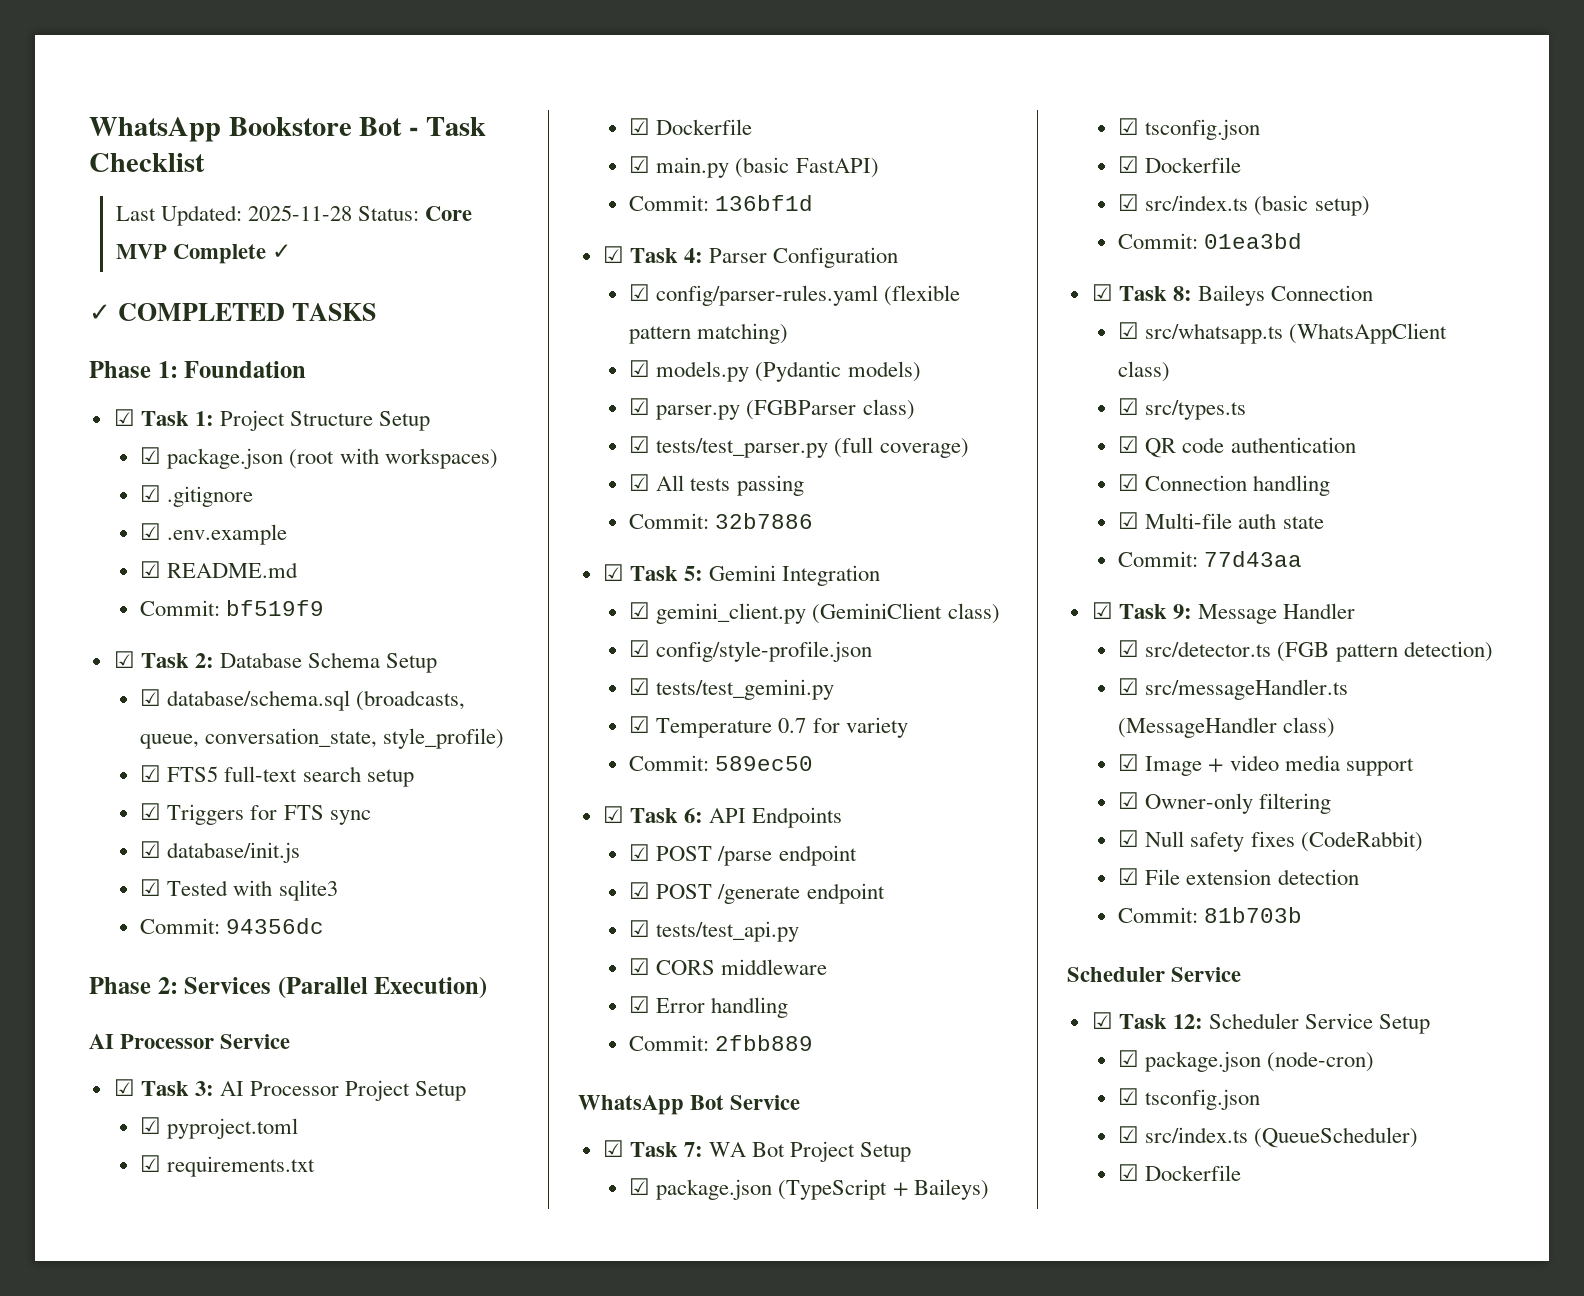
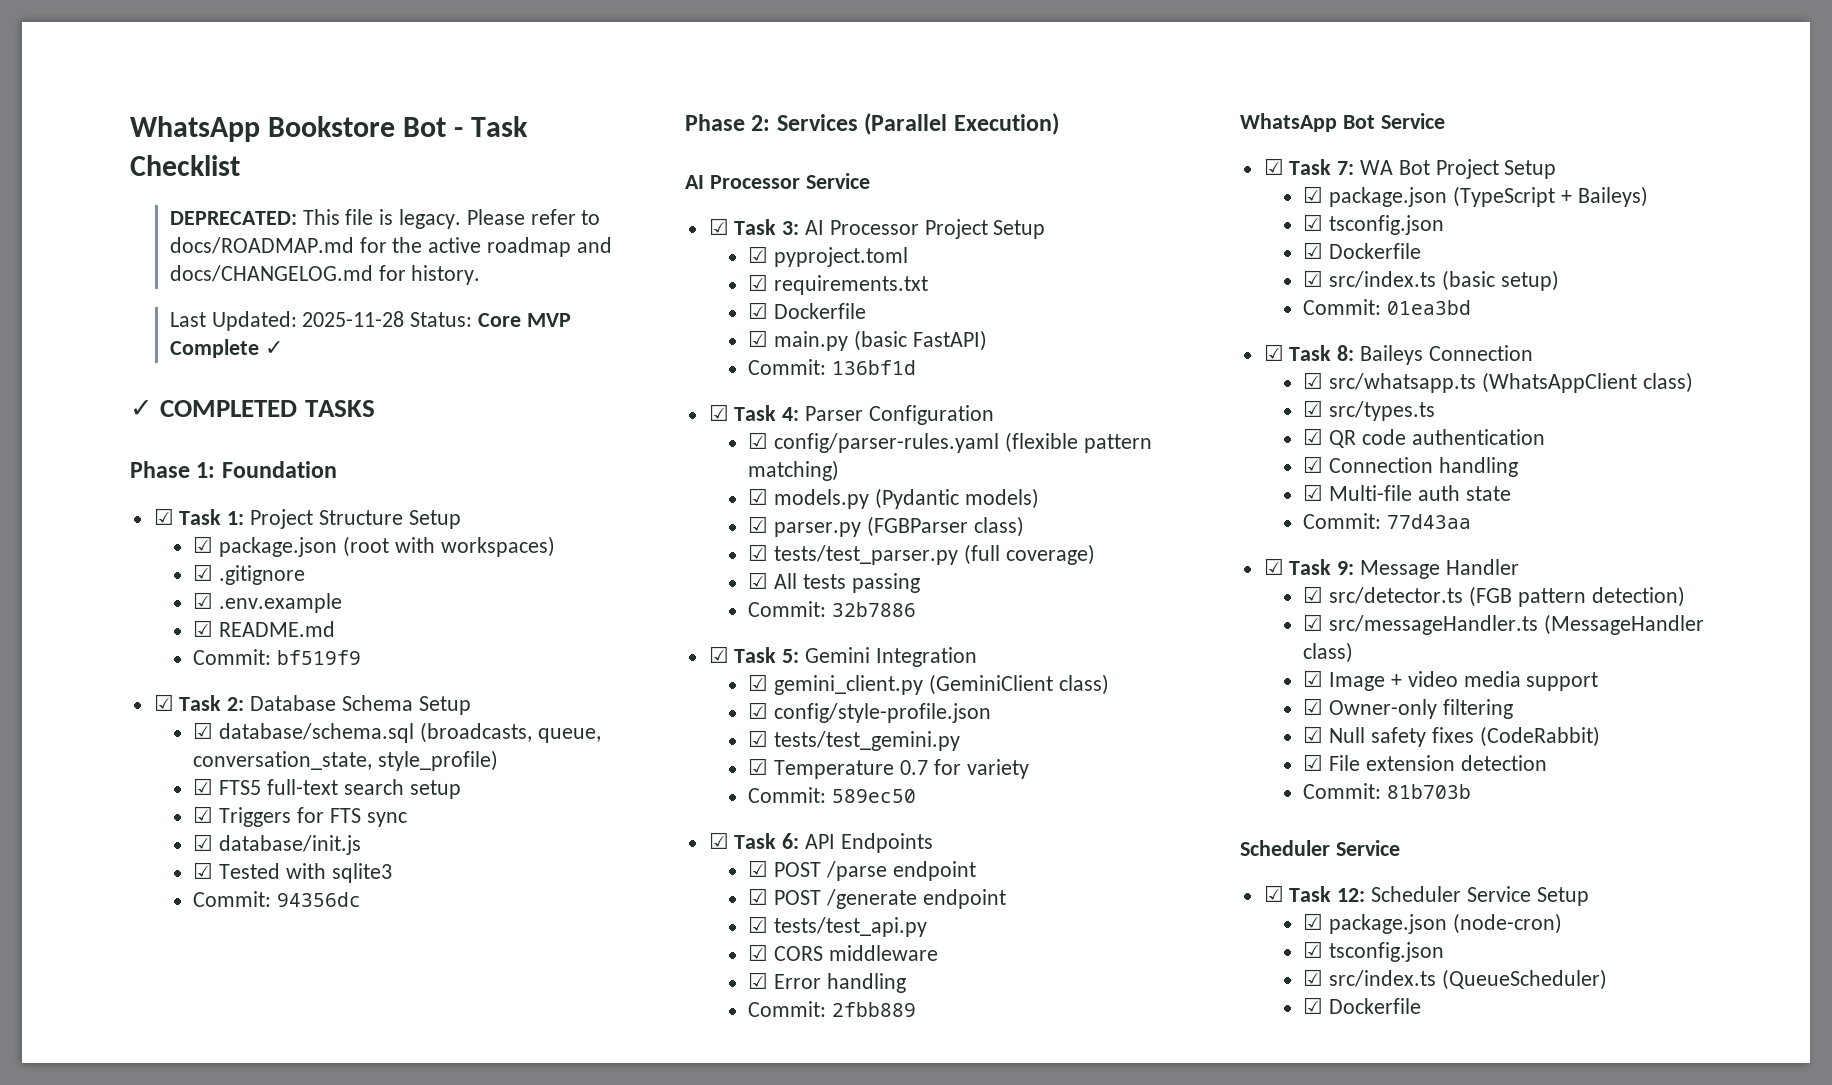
(205, 162) none -> [169,209,601,229] [169,237,612,257] [169,265,481,285] // DEPRECATED: This file is legacy. Please refer to docs/ROADMAP.md for the active roadmap and docs/CHANGELOG.md for history.

